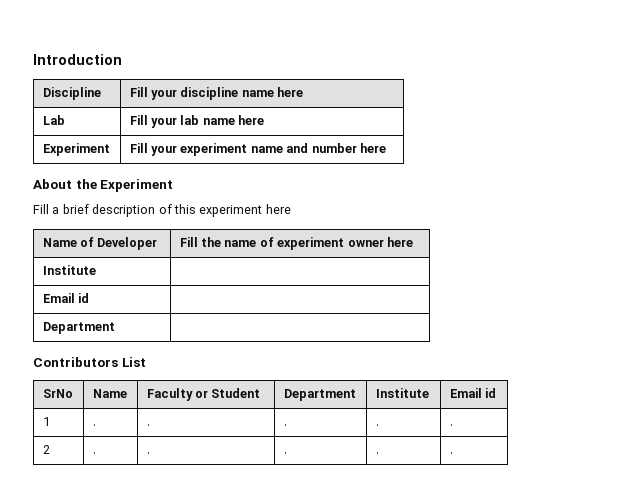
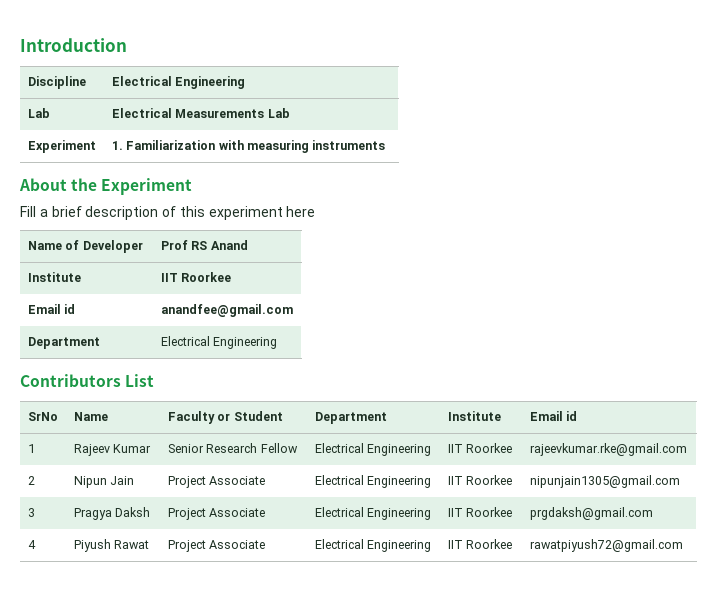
[129,87,304,100] [42,115,65,125] [129,115,265,128] [42,143,110,156] [129,143,386,156] Fill your discipline name here // Lab | Fill your lab name here // Experiment | Fill your experiment name and number here -> [111,76,246,89] [27,108,50,118] [111,108,290,118] [27,140,96,153] [111,140,386,153] Electrical Engineering // Lab | Electrical Measurements Lab // Experiment | 1. Familiarization with measuring instruments
[179,237,413,250] [42,265,96,275] Fill the name of experiment owner here // Institute | -> [160,240,248,250] [27,272,81,282] [160,272,232,282] Prof RS Anand // Institute | IIT Roorkee
[42,322,115,334] // Department | -> [160,304,293,317] [27,337,100,349] [160,336,278,349] anandfee@gmail.com // Department | Electrical Engineering
[92,424,96,426] [146,424,150,426] [283,424,287,426] [375,424,379,426] [449,424,453,426] [42,445,50,454] [92,452,96,454] [146,452,150,454] [283,452,287,454] [375,452,379,454] [449,452,453,454] . | . | . | . | . // 2 | . | . | . | . | . -> [73,444,152,456] [167,443,298,453] [314,443,432,456] [447,443,513,453] [529,443,687,456] [27,476,35,485] [73,476,135,488] [167,476,266,488] [314,475,432,488] [447,475,513,485] [529,475,680,488] [27,508,35,517] [73,507,151,520] [167,508,266,520] [314,507,432,520] [447,507,513,517] [529,507,653,520] [27,540,36,549] [73,539,150,552] [167,540,266,552] [314,539,432,552] [447,539,513,549] [529,539,683,552] Rajeev Kumar | Senior Research Fellow | Electrical Engineering | IIT Roorkee | rajeevkumar.rke@gmail.com // 2 | Nipun Jain | Project Associate | Electrical Engineering | IIT Roorkee | nipunjain1305@gmail.com // 3 | Pragya Daksh | Project Associate | Electrical Engineering | IIT Roorkee | prgdaksh@gmail.com // 4 | Piyush Rawat | Project Associate | Electrical Engineering | IIT Roorkee | rawatpiyush72@gmail.com

